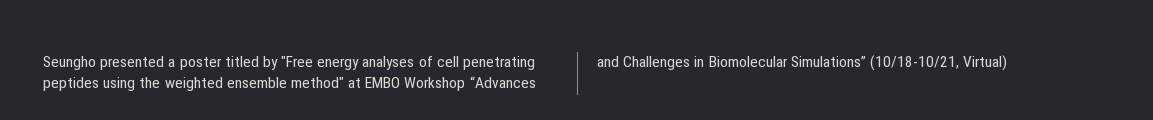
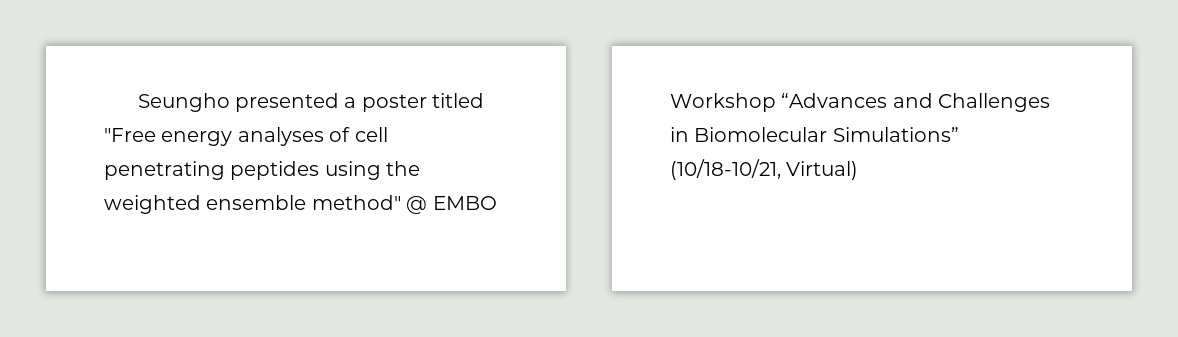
[262,56,278,70] by -> (485, 100) none
[348,78,362,88] at -> [406,196,428,214] @

